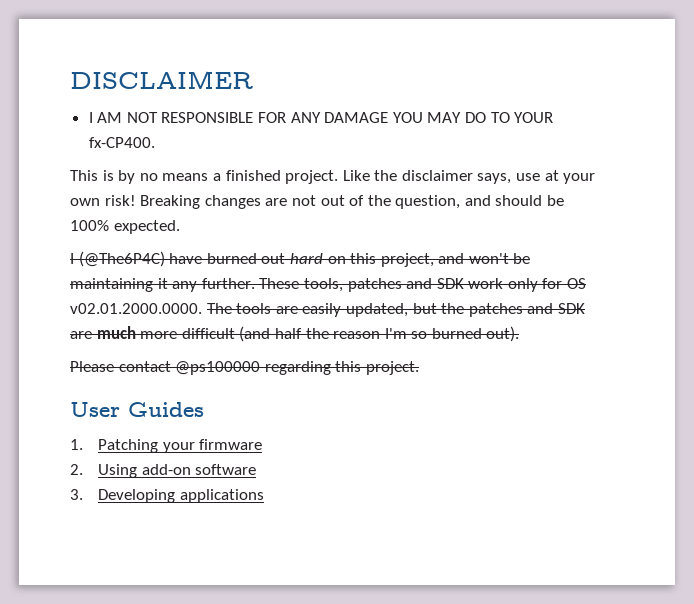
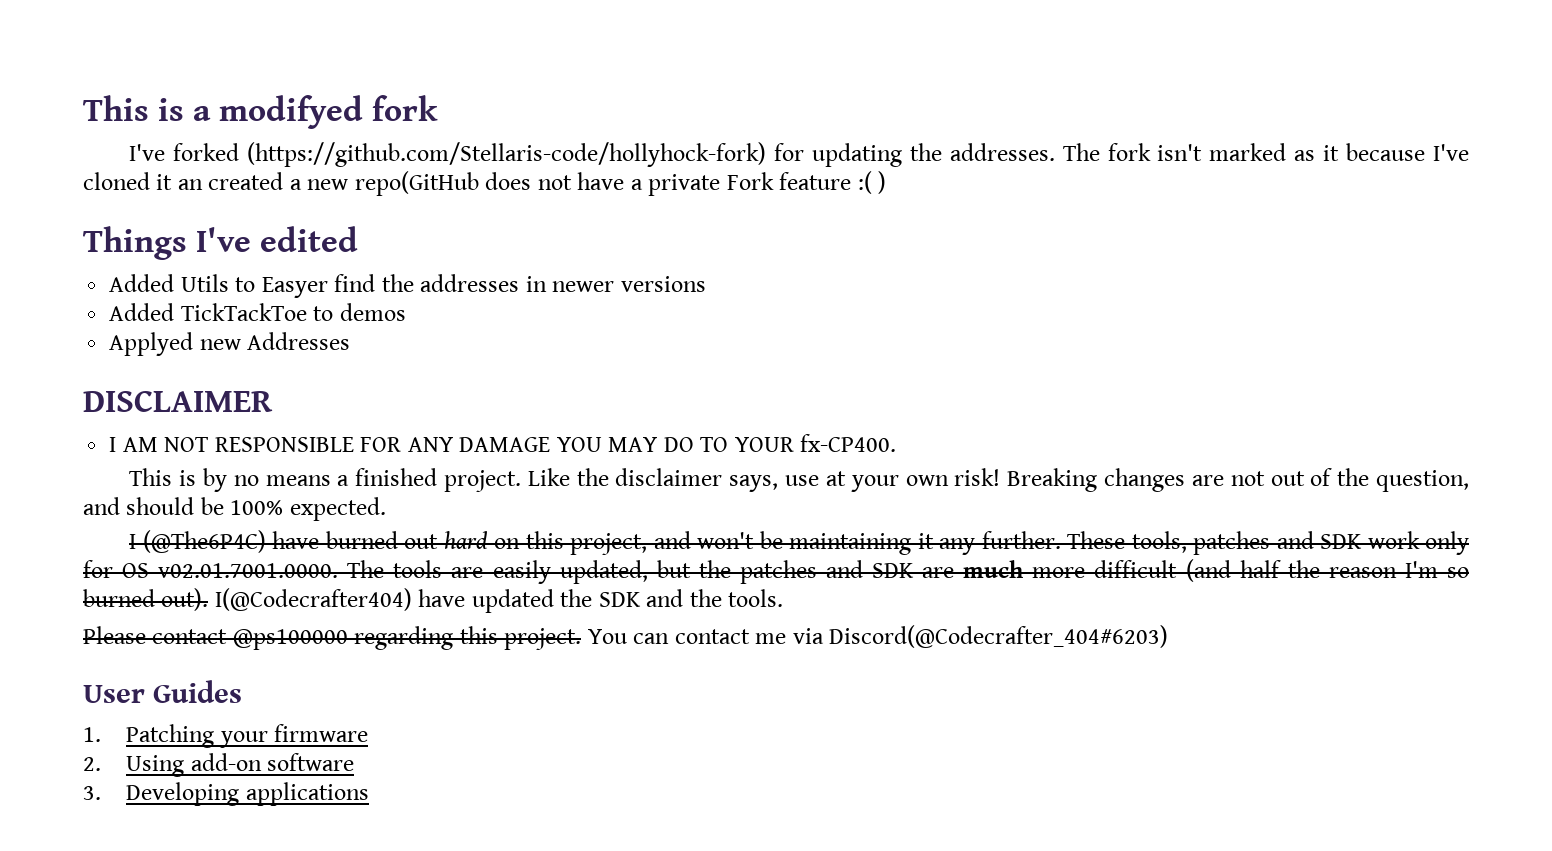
(70, 80) none -> [83,95,439,129] [129,142,1469,167] [83,171,887,196] [83,226,359,260] [109,274,706,298] [109,303,406,321] [109,332,351,356] This is a modifyed fork // I've forked (https://github.com/Stellaris-code/hollyhock-fork) for updating the addresses. The fork isn't marked as it because I've cloned it an created a new repo(GitHub does not have a private Fork feature :( ) // Things I've edited // Added Utils to Easyer find the addresses in newer versions // Added TickTackToe to demos // Applyed new Addresses //
[70,303,202,314] v02.01.2000.0000. -> [158,563,339,578] v02.01.7001.0000.
(520, 334) none -> [214,588,784,613] I(@Codecrafter404) have updated the SDK and the tools.
(419, 368) none -> [587,625,1169,648] You can contact me via Discord(@Codecrafter_404#6203)

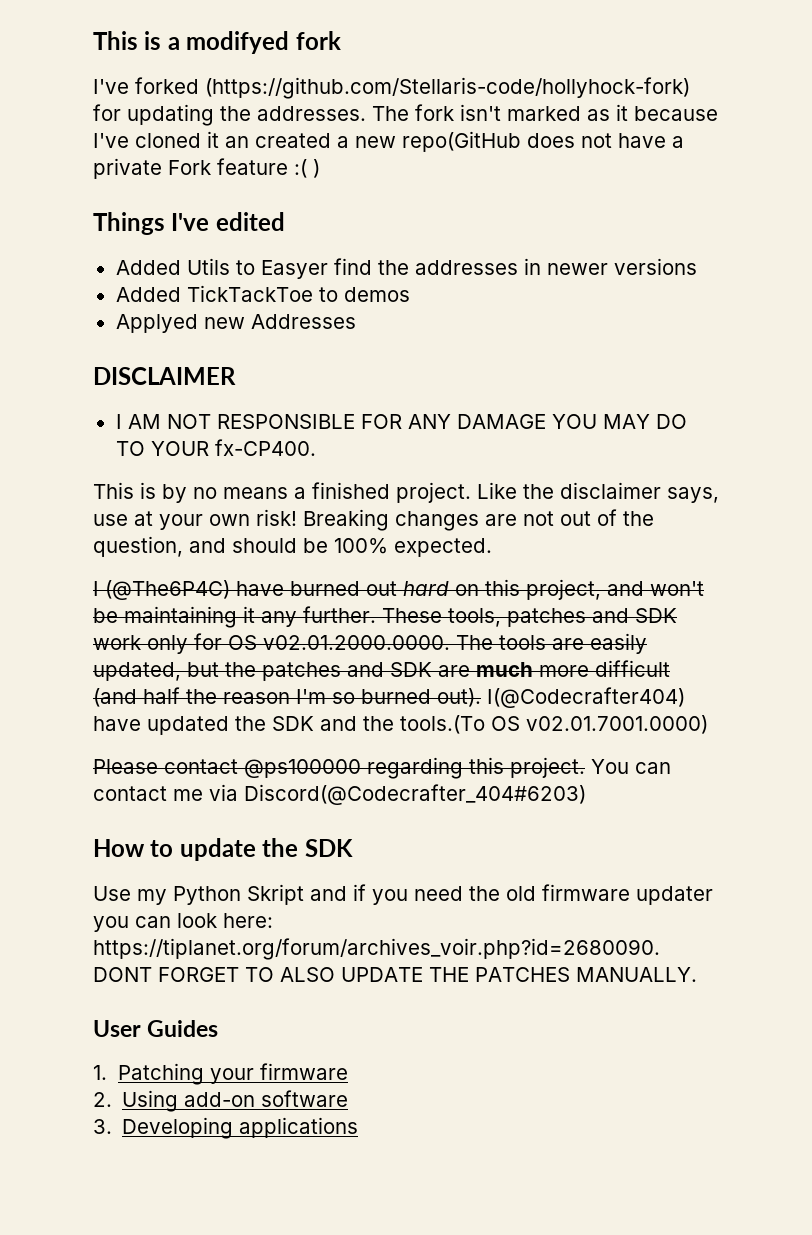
[158,563,339,578] v02.01.7001.0000. -> [263,635,450,650] v02.01.2000.0000.
[728,589,784,607] tools. -> [400,715,708,734] tools.(To OS v02.01.7001.0000)
(1169, 636) none -> [93,838,353,861] [93,884,713,905] [93,913,273,932] [93,938,660,960] [93,967,697,982] // How to update the SDK // Use my Python Skript and if you need the old firmware updater you can look here: https://tiplanet.org/forum/archives_voir.php?id=2680090. DONT FORGET TO ALSO UPDATE THE PATCHES MANUALLY.

